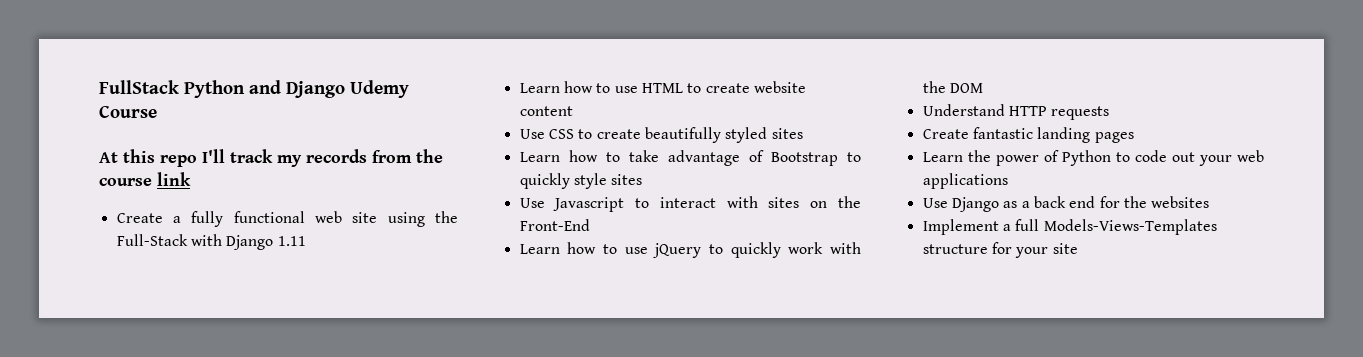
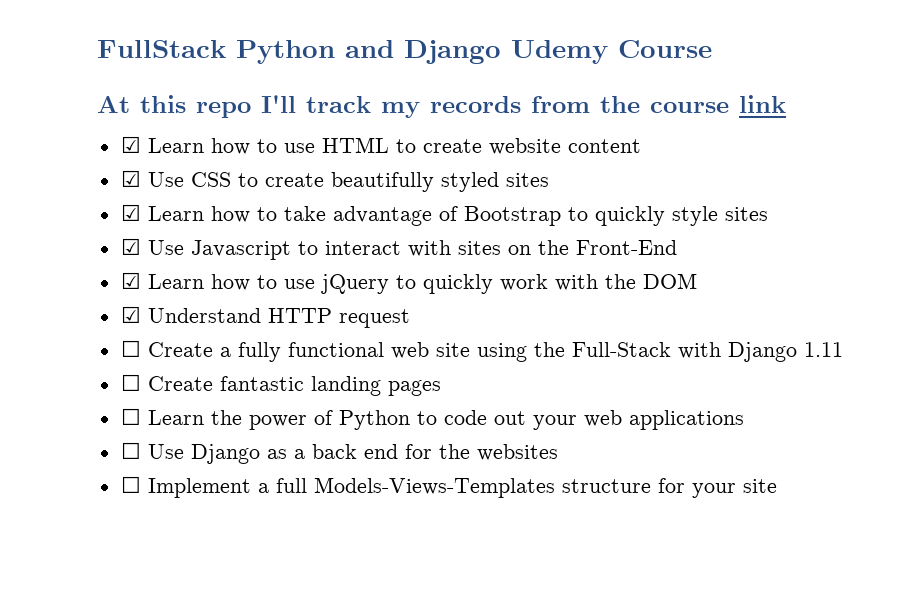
(191, 179) none -> [120,136,641,155] [120,170,549,192] [120,204,768,226] [120,238,677,260] [120,272,697,294] [120,306,410,328] [120,340,141,357] ☑ Learn how to use HTML to create website content // ☑ Use CSS to create beautifully styled sites // ☑ Learn how to take advantage of Bootstrap to quickly style sites // ☑ Use Javascript to interact with sites on the Front-End // ☑ Learn how to use jQuery to quickly work with the DOM // ☑ Understand HTTP request // ☐
[519,81,806,93] [519,106,573,116] [519,127,803,143] [519,150,861,166] [519,173,643,189] [519,196,861,212] [519,219,590,231] [519,242,861,258] [922,81,983,93] [922,104,1110,120] Learn how to use HTML to create website content // Use CSS to create beautifully styled sites // Learn how to take advantage of Bootstrap to quickly style sites // Use Javascript to interact with sites on the Front-End // Learn how to use jQuery to quickly work with the DOM // Understand HTTP requests // -> [120,374,141,391] ☐
(1134, 137) none -> [120,408,141,425] ☐
(1008, 181) none -> [120,442,141,459] ☐
(1210, 202) none -> [120,476,141,493] ☐

